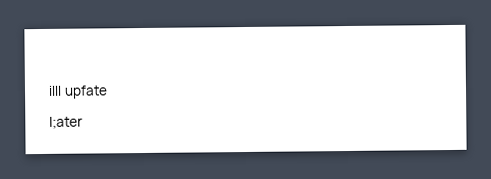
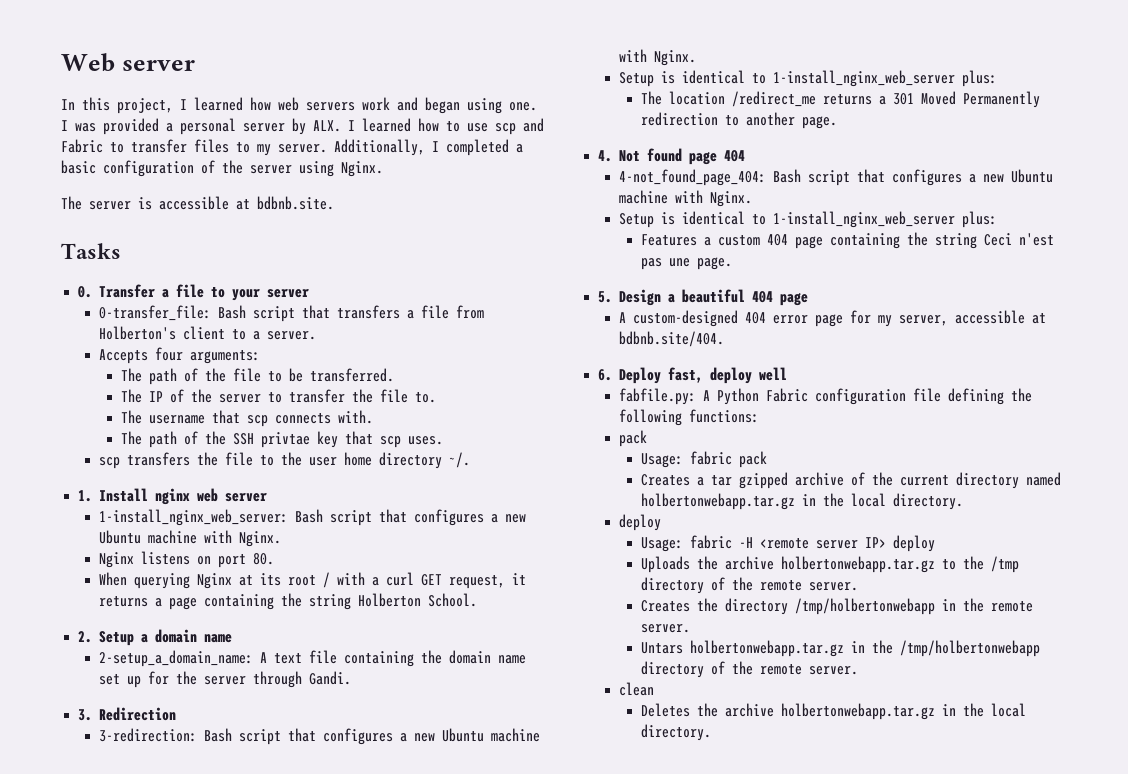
[48,85,108,99] [49,116,83,129] illl upfate // l;ater -> [61,53,196,72] [61,97,537,114] [61,118,544,135] [61,139,523,156] [61,160,383,177] [61,196,334,210] [61,243,121,259] [78,284,310,301] [99,305,485,322] [99,326,317,340] [99,347,261,364] [120,368,394,385] [120,389,436,403] [120,410,373,427] [120,431,443,448] [99,452,471,469] [78,488,268,505] [99,509,527,526] [99,530,282,547] [99,551,275,568] [99,572,527,589] [99,593,478,610] [78,629,233,646] [99,650,527,667] [99,671,352,688] [78,707,177,721] [99,728,541,745] [619,49,697,66] [619,70,998,87] [640,91,1040,108] [640,112,837,129] [598,148,746,165] [619,169,1054,186] [619,190,753,207] [619,211,998,228] [640,232,1054,249] [640,257,732,270] [598,289,809,306] [619,310,1047,327] [619,331,725,347] [598,367,788,384] [619,388,1033,405] [619,409,760,426] [619,430,648,447] [640,451,767,468] [640,472,1061,489] [640,493,963,510] [619,514,662,531] [640,535,935,552] [640,556,1019,573] [640,577,858,594] [640,598,1033,615] [640,624,690,633] [640,640,1040,657] [640,661,858,678] [619,682,655,696] [640,703,1026,720] [640,724,711,741] Web server // In this project, I learned how web servers work and began using one. I was provided a personal server by ALX. I learned how to use scp and Fabric to transfer files to my server. Additionally, I completed a basic configuration of the server using Nginx. // The server is accessible at bdbnb.site. // Tasks // 0. Transfer a file to your server // 0-transfer_file: Bash script that transfers a file from Holberton's client to a server. // Accepts four arguments: // The path of the file to be transferred. // The IP of the server to transfer the file to. // The username that scp connects with. // The path of the SSH privtae key that scp uses. // scp transfers the file to the user home directory ~/. // 1. Install nginx web server // 1-install_nginx_web_server: Bash script that configures a new Ubuntu machine with Nginx. // Nginx listens on port 80. // When querying Nginx at its root / with a curl GET request, it returns a page containing the string Holberton School. // 2. Setup a domain name // 2-setup_a_domain_name: A text file containing the domain name set up for the server through Gandi. // 3. Redirection // 3-redirection: Bash script that configures a new Ubuntu machine with Nginx. // Setup is identical to 1-install_nginx_web_server plus: // The location /redirect_me returns a 301 Moved Permanently redirection to another page. // 4. Not found page 404 // 4-not_found_page_404: Bash script that configures a new Ubuntu machine with Nginx. // Setup is identical to 1-install_nginx_web_server plus: // Features a custom 404 page containing the string Ceci n'est pas une page. // 5. Design a beautiful 404 page // A custom-designed 404 error page for my server, accessible at bdbnb.site/404. // 6. Deploy fast, deploy well // fabfile.py: A Python Fabric configuration file defining the following functions: // pack // Usage: fabric pack // Creates a tar gzipped archive of the current directory named holbertonwebapp.tar.gz in the local directory. // deploy // Usage: fabric -H <remote server IP> deploy // Uploads the archive holbertonwebapp.tar.gz to the /tmp directory of the remote server. // Creates the directory /tmp/holbertonwebapp in the remote server. // Untars holbertonwebapp.tar.gz in the /tmp/holbertonwebapp directory of the remote server. // clean // Deletes the archive holbertonwebapp.tar.gz in the local directory.

